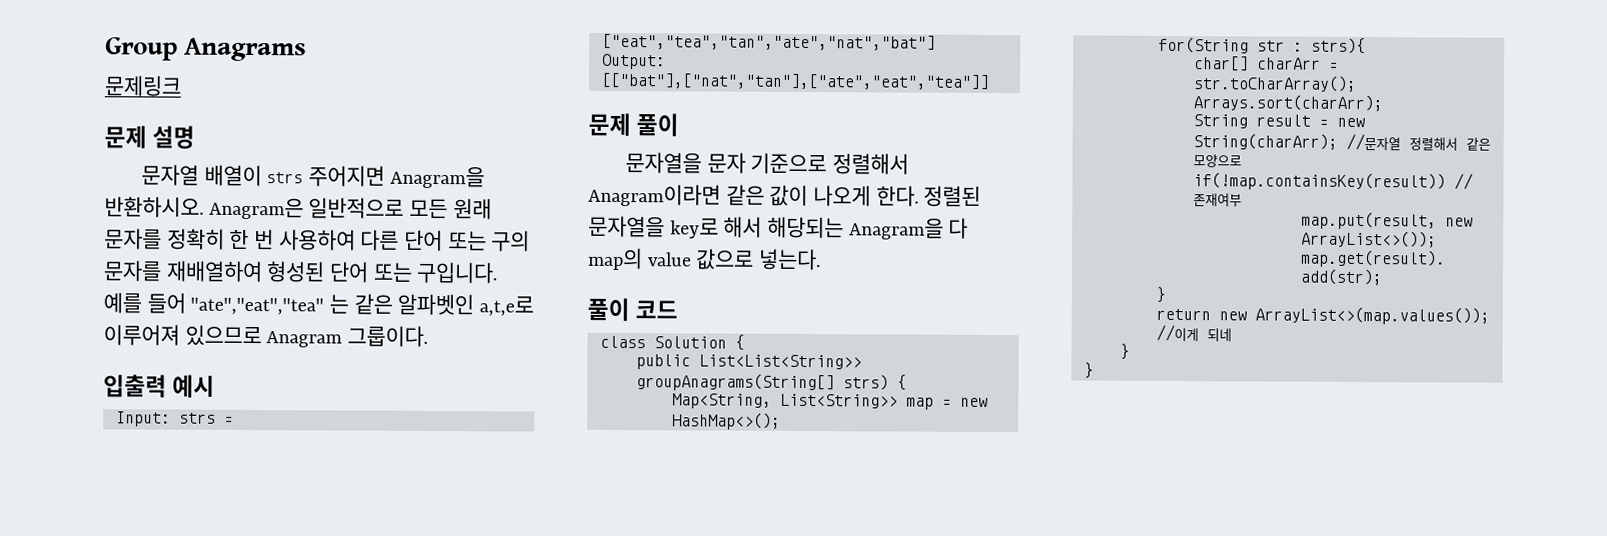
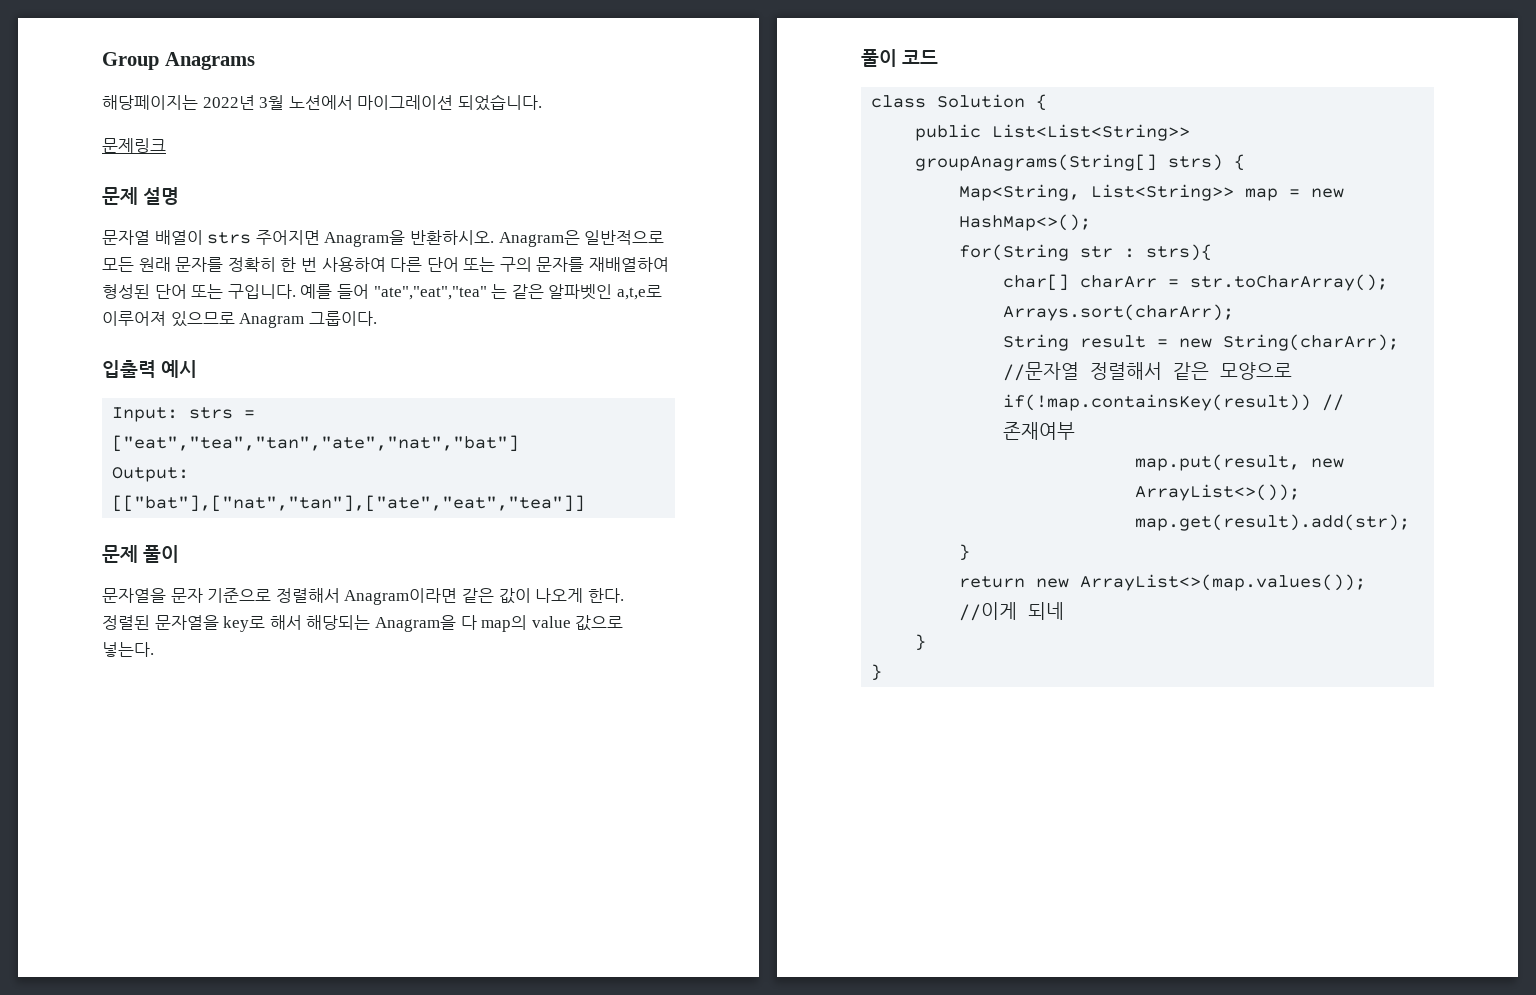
(308, 49) none -> [102,94,542,111] // 해당페이지는 2022년 3월 노션에서 마이그레이션 되었습니다.

